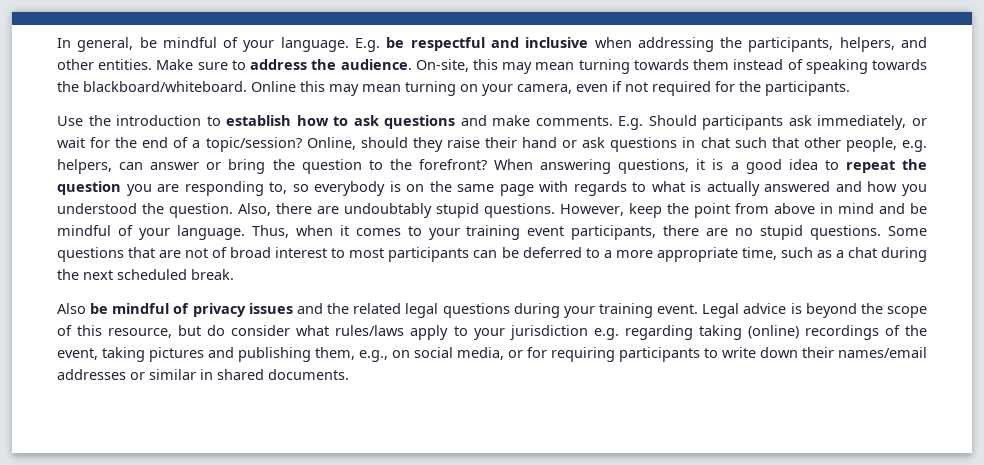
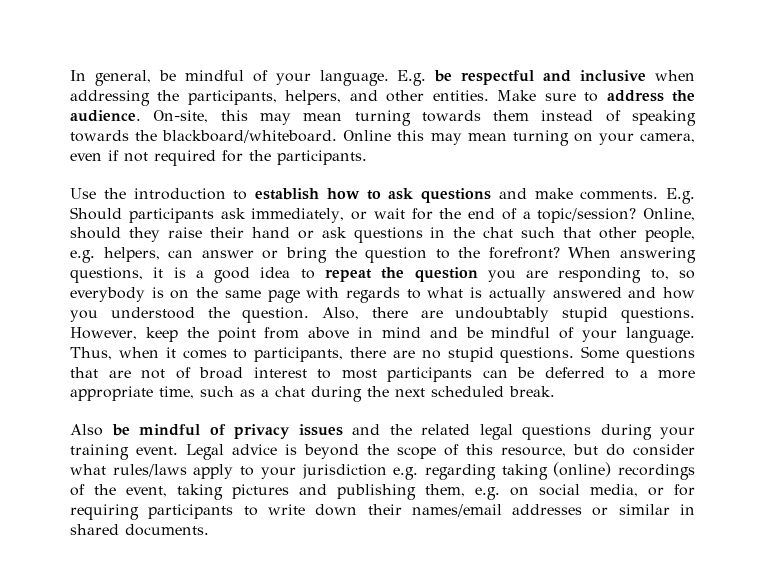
(696, 142) none -> [453,227,476,238] the
[428,225,565,240] your training event -> (248, 354) none
[359,350,388,362] e.g., -> [475,487,500,500] e.g.

